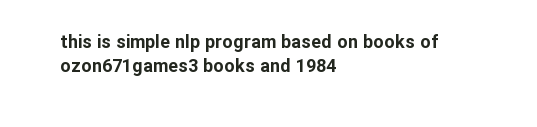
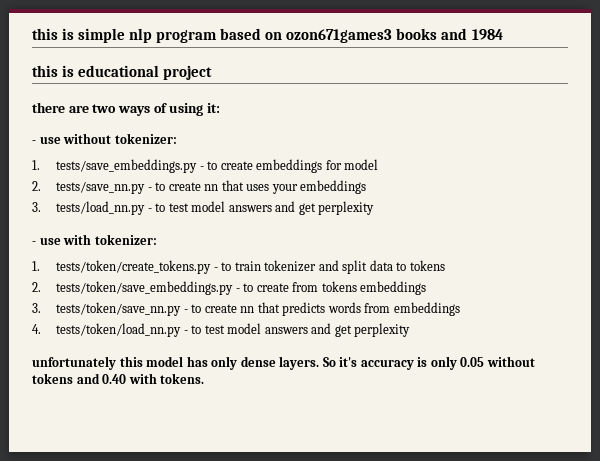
[363,34,438,48] books of -> (283, 36) none
(336, 65) none -> [32,65,212,80] [32,102,220,116] [32,133,177,144] [32,159,379,173] [32,180,367,194] [32,201,375,215] [32,234,157,245] [32,260,445,274] [32,281,427,295] [32,302,460,316] [32,323,411,337] [32,356,535,370] [32,373,205,384] // this is educational project // there are two ways of using it: // - use without tokenizer: // 1. tests/save_embeddings.py - to create embeddings for model // 2. tests/save_nn.py - to create nn that uses your embeddings // 3. tests/load_nn.py - to test model answers and get perplexity // - use with tokenizer: // 1. tests/token/create_tokens.py - to train tokenizer and split data to tokens // 2. tests/token/save_embeddings.py - to create from tokens embeddings // 3. tests/token/save_nn.py - to create nn that predicts words from embeddings // 4. tests/token/load_nn.py - to test model answers and get perplexity // unfortunately this model has only dense layers. So it's accuracy is only 0.05 without tokens and 0.40 with tokens.

